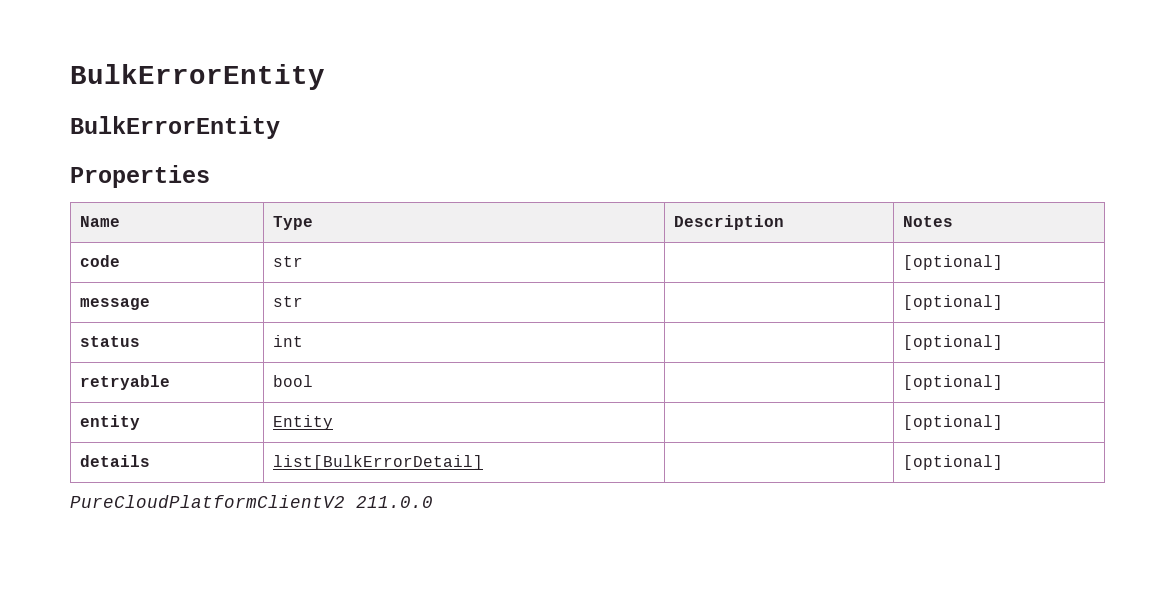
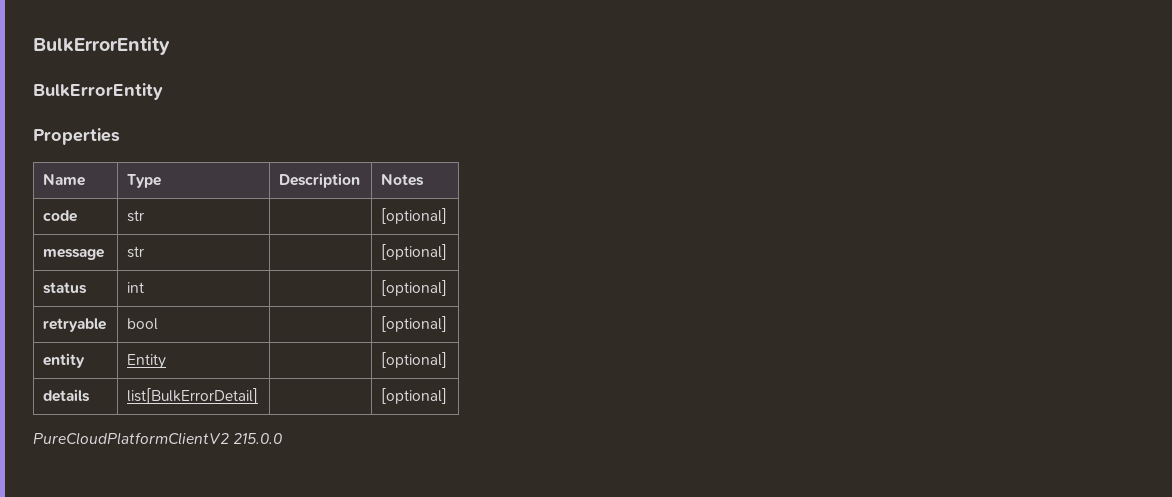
[356,496,433,508] 211.0.0 -> [233,433,283,444] 215.0.0

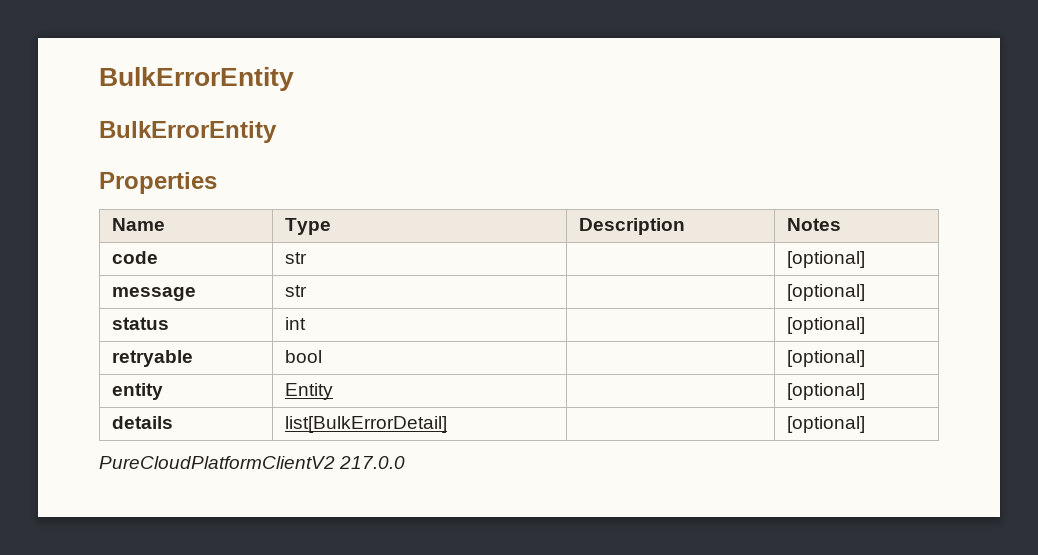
[233,433,283,444] 215.0.0 -> [339,456,406,469] 217.0.0

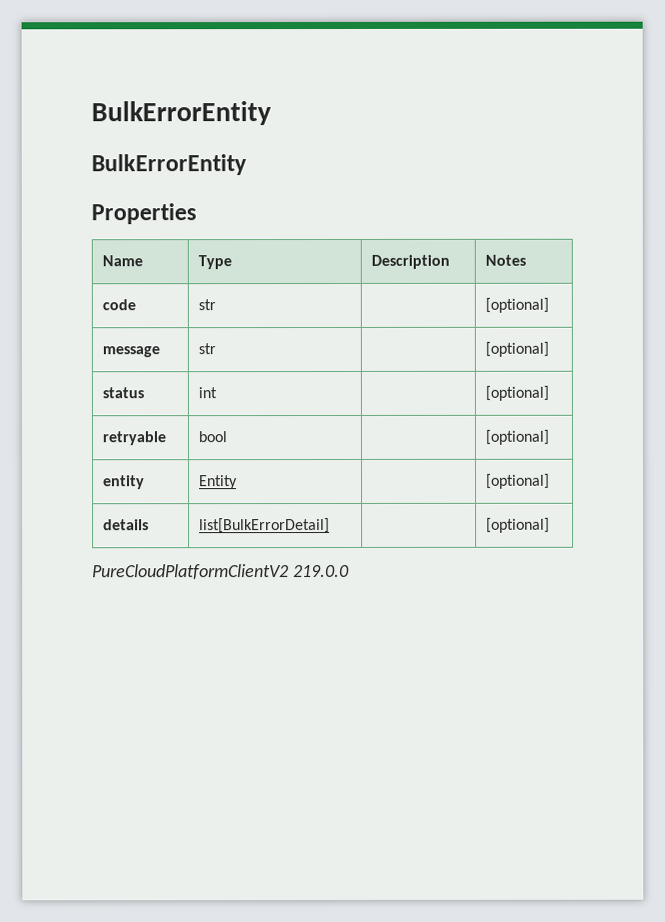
[339,456,406,469] 217.0.0 -> [292,564,350,578] 219.0.0

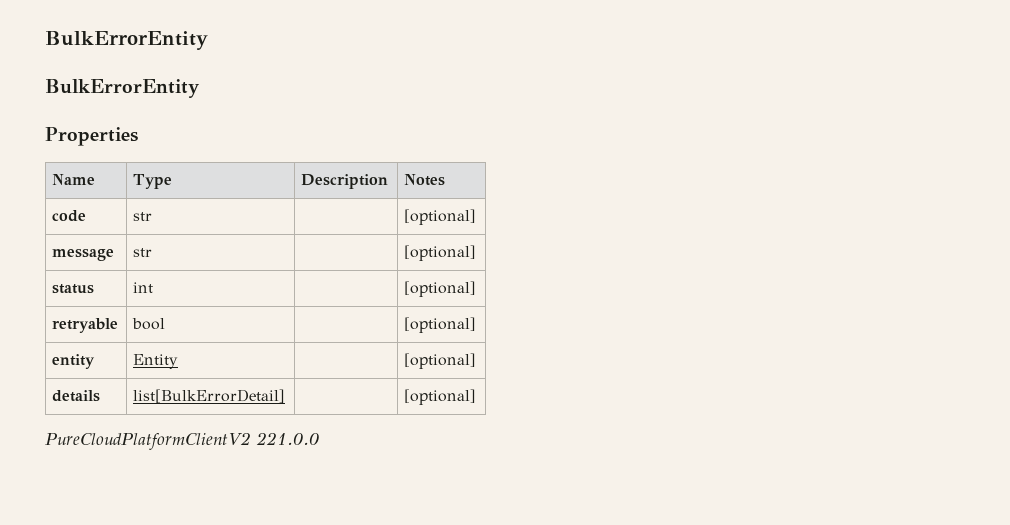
[292,564,350,578] 219.0.0 -> [256,432,319,445] 221.0.0

